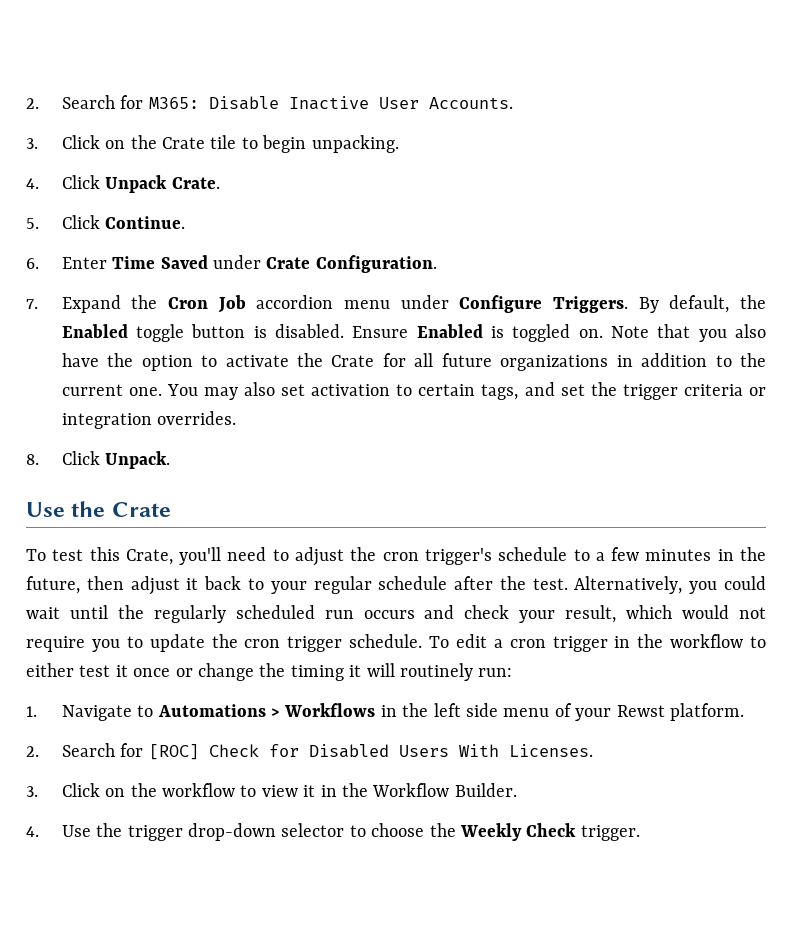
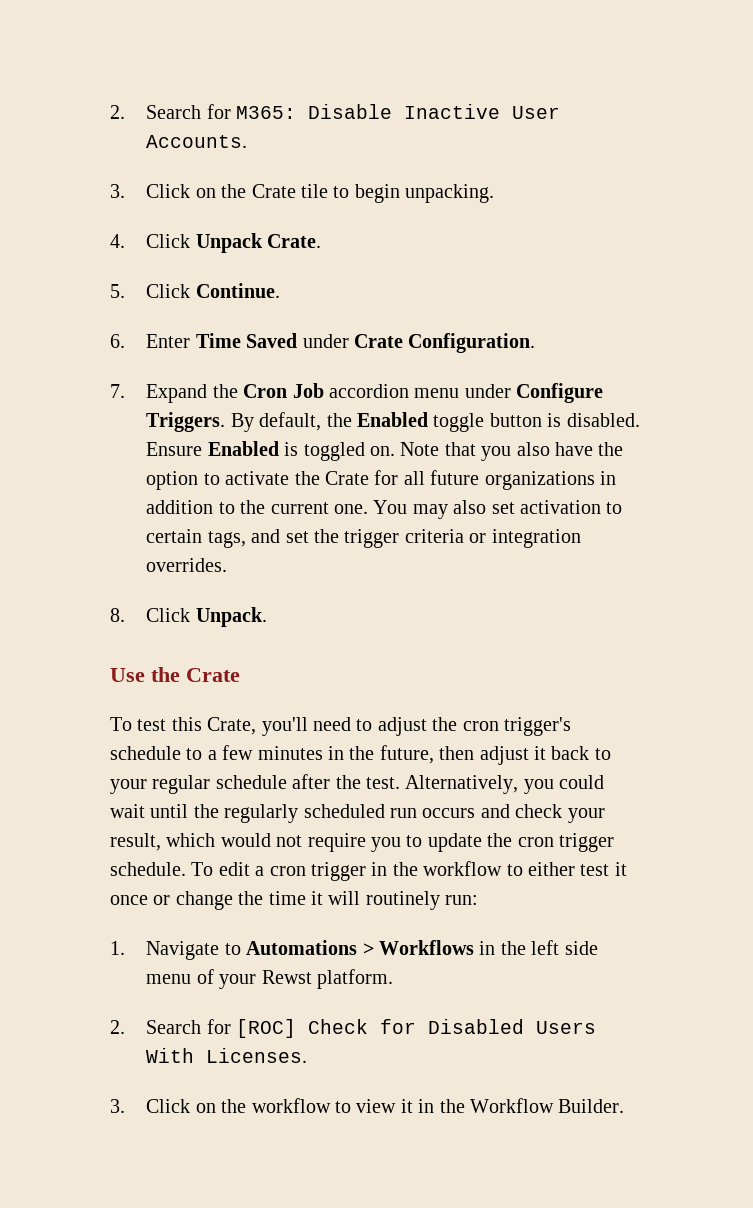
[290,665,344,681] timing -> [268,891,306,905] time
[26,823,640,841] // 4. Use the trigger drop-down selector to choose the Weekly Check trigger. -> (625, 1106) none

